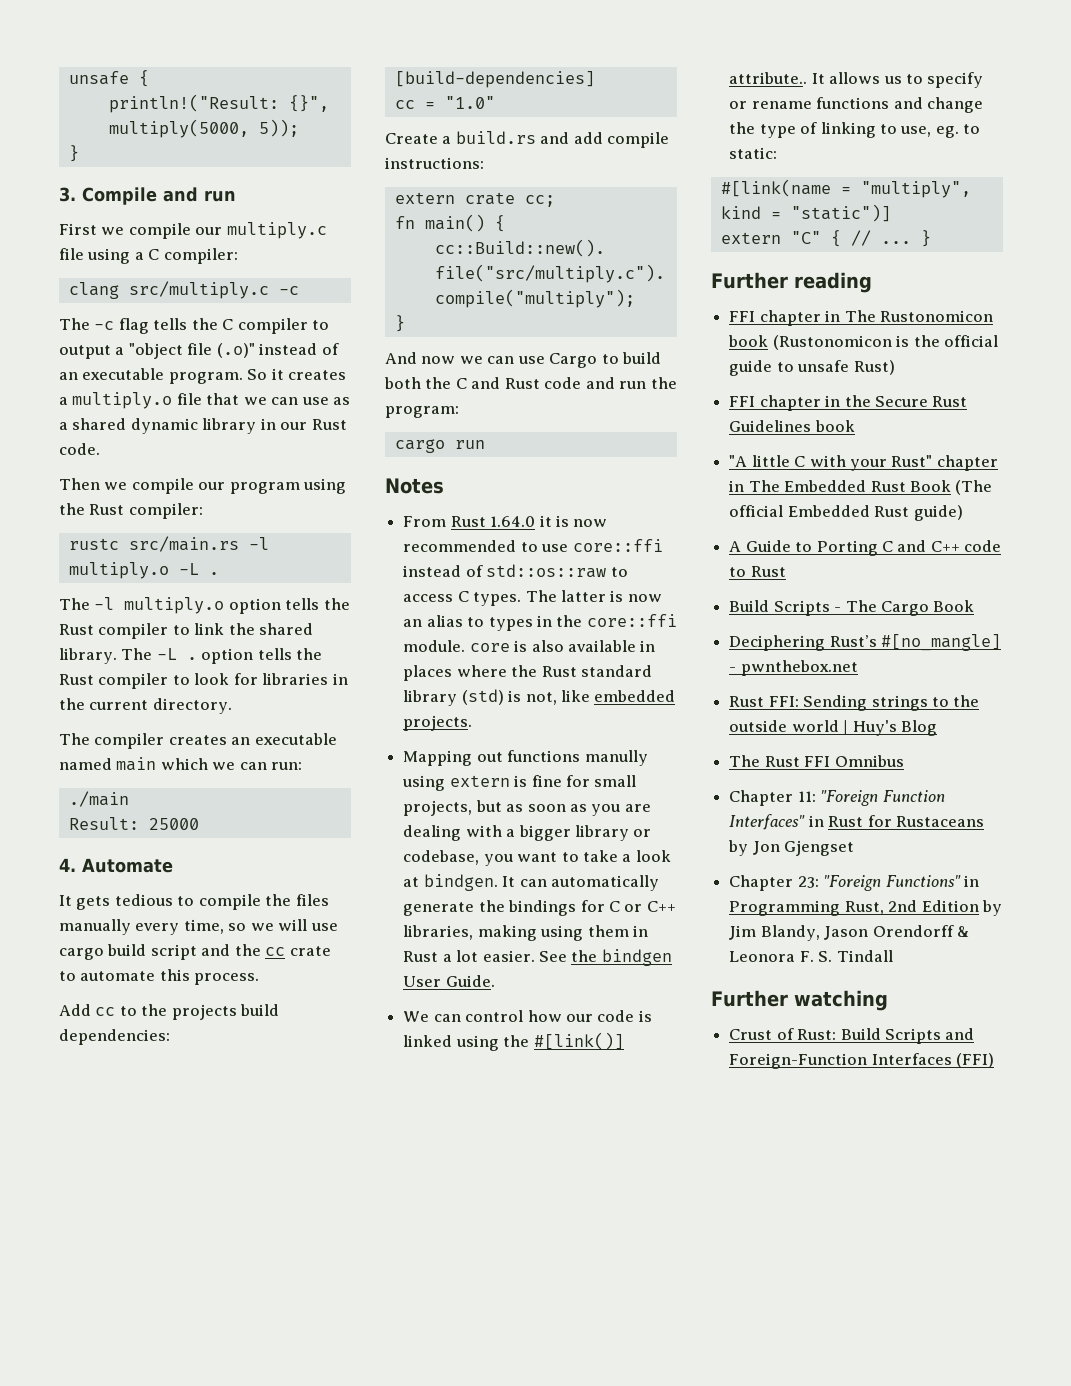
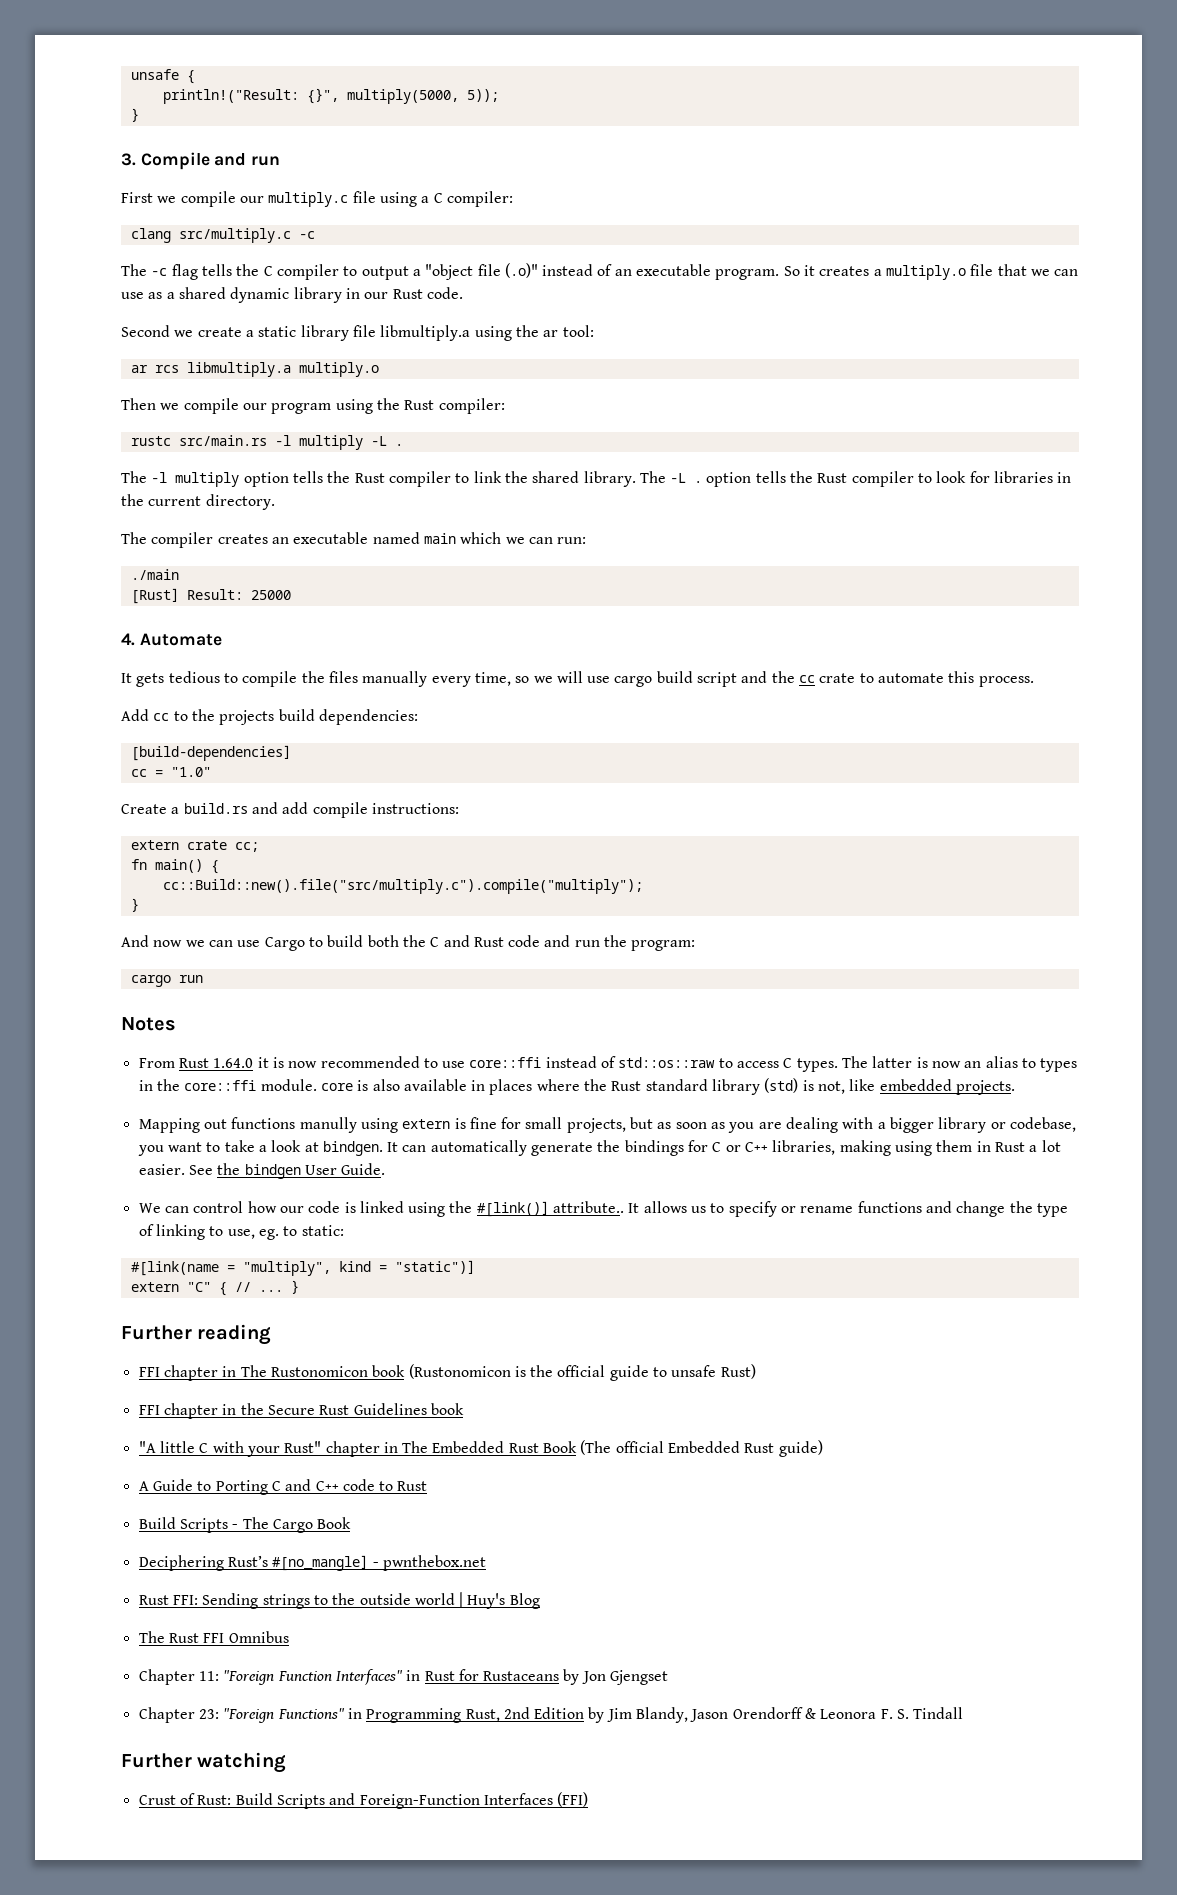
(100, 449) none -> [121,325,594,341] [130,362,379,377] // Second we create a static library file libmultiply.a using the ar tool: // ar rcs libmultiply.a multiply.o
[68,562,169,579] multiply.o -> [298,435,363,450] multiply
[124,597,225,614] multiply.o -> [175,472,240,487] multiply
(129, 799) none -> [130,588,179,604] [Rust]

